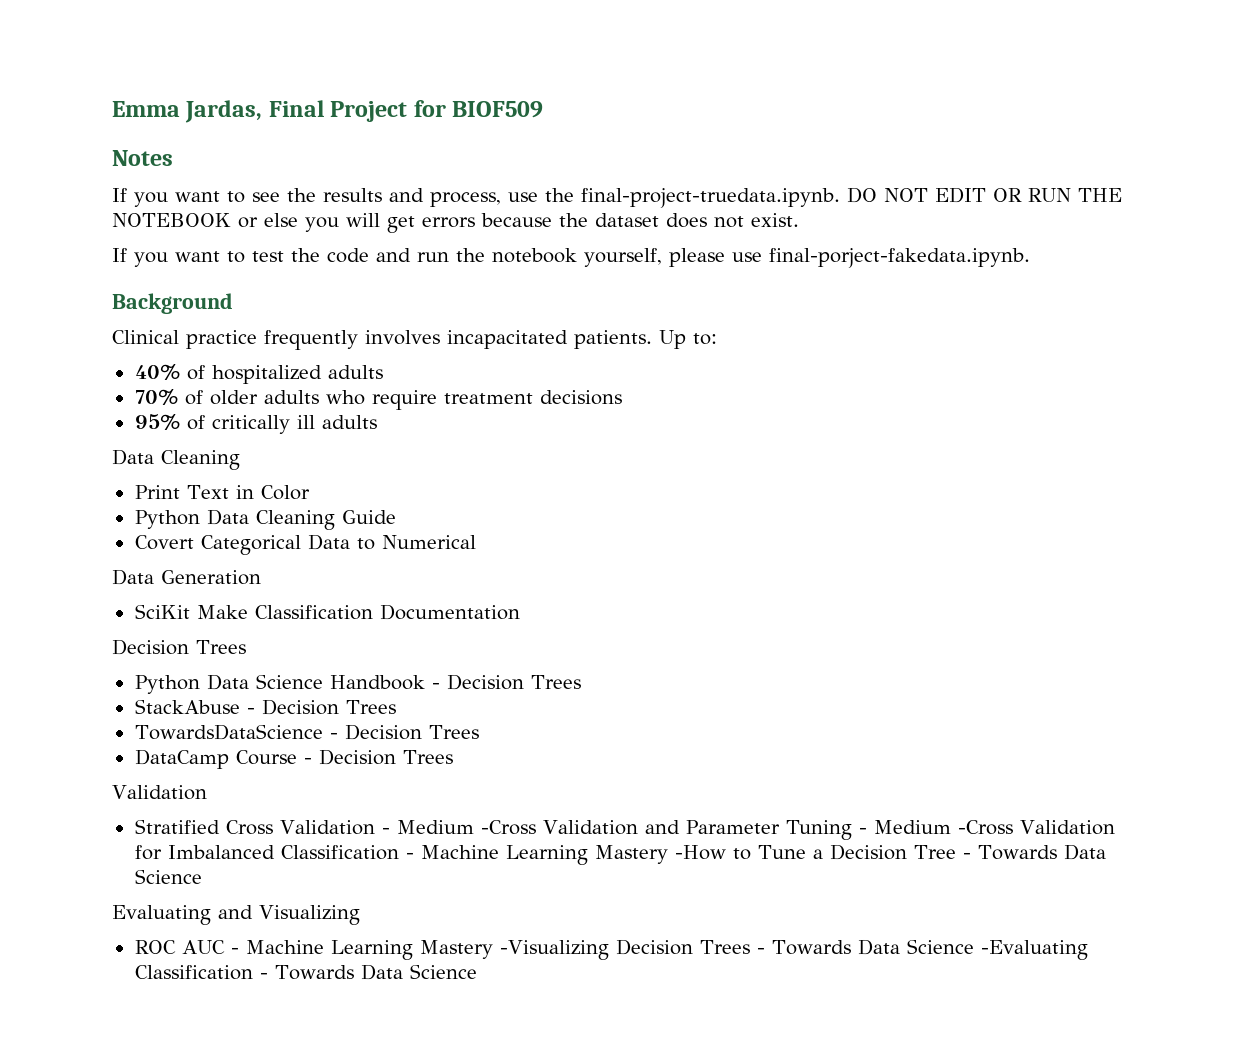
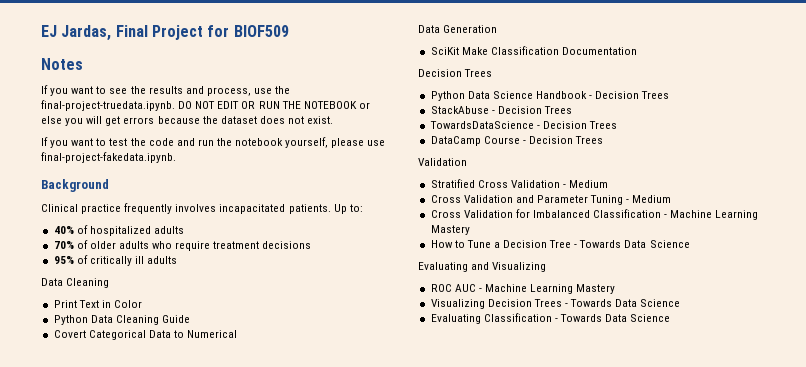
[112,101,180,117] Emma -> [41,25,57,37] EJ
[769,248,1030,268] final-porject-fakedata.ipynb. -> [41,152,176,163] final-project-fakedata.ipynb.
[480,820,536,835] -Cross -> [430,195,461,203] // Cross
[958,820,1014,835] -Cross -> [430,210,461,218] // Cross
[674,845,726,860] -How -> [430,240,453,248] // How
[499,940,609,960] -Visualizing -> [430,299,485,309] // Visualizing
[980,940,1088,960] -Evaluating -> [430,314,481,324] // Evaluating

